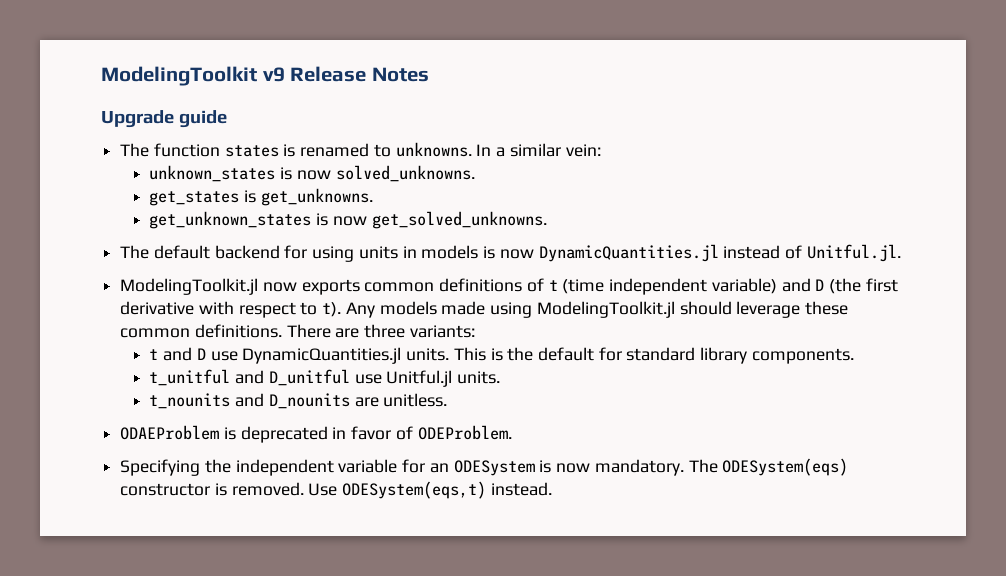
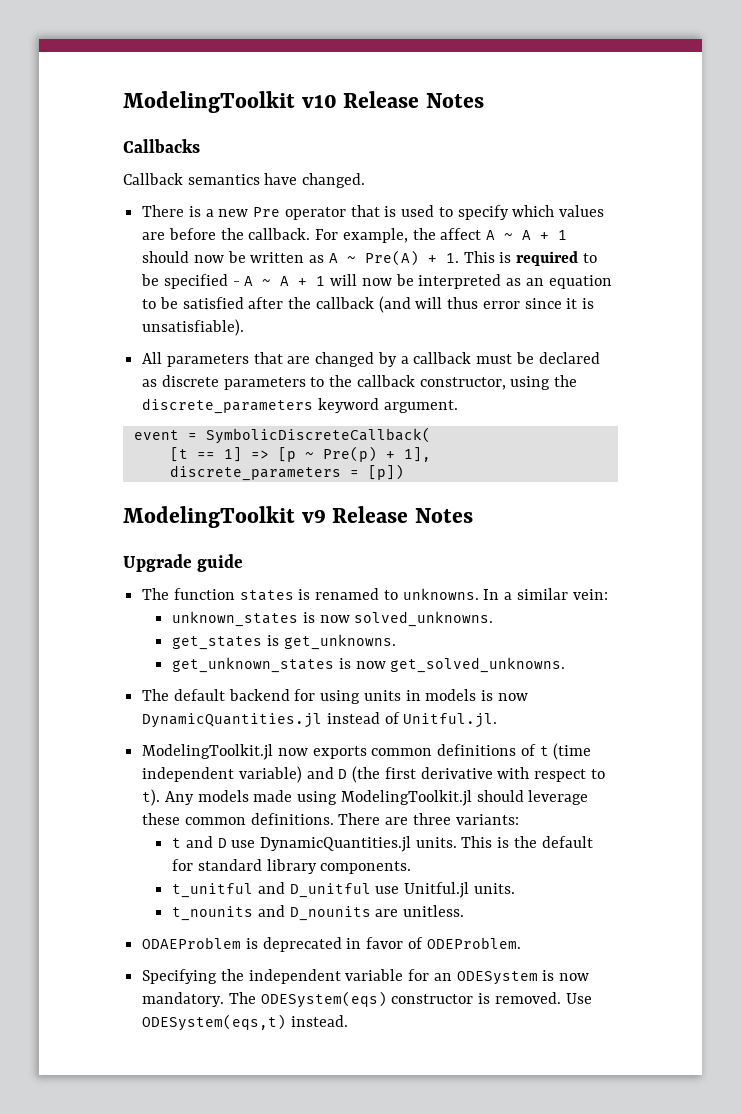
[101,66,257,86] ModelingToolkit -> [123,91,484,113] [123,139,200,153] [123,173,366,188] [142,205,604,220] [142,228,568,243] [142,250,597,266] [141,274,612,289] [142,296,594,313] [142,319,245,336] [142,352,600,367] [142,375,578,390] [142,398,458,414] [133,427,431,444] [169,446,431,462] [169,464,404,481] [123,506,295,528] ModelingToolkit v10 Release Notes // Callbacks // Callback semantics have changed. // There is a new Pre operator that is used to specify which values are before the callback. For example, the affect A ~ A + 1 should now be written as A ~ Pre(A) + 1. This is required to be specified - A ~ A + 1 will now be interpreted as an equation to be satisfied after the callback (and will thus error since it is unsatisfiable). // All parameters that are changed by a callback must be declared as discrete parameters to the callback constructor, using the discrete_parameters keyword argument. // event = SymbolicDiscreteCallback( // [t == 1] => [p ~ Pre(p) + 1], discrete_parameters = [p]) // ModelingToolkit

